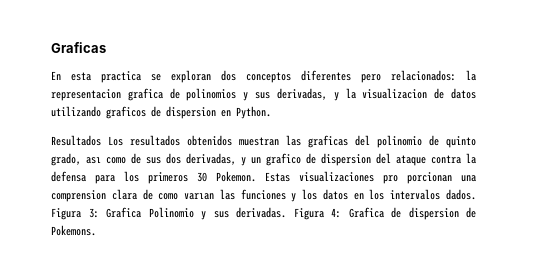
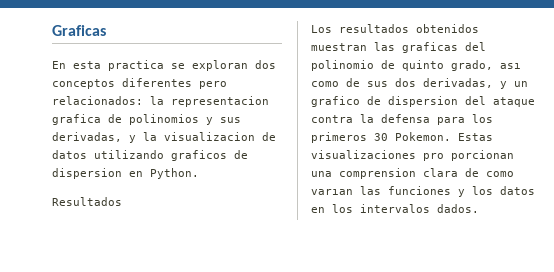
(101, 140) none -> (122, 201) //
[51,207,476,220] [51,225,96,236] Figura 3: Grafica Polinomio y sus derivadas. Figura 4: Grafica de dispersion de Pokemons. -> (479, 208) none

